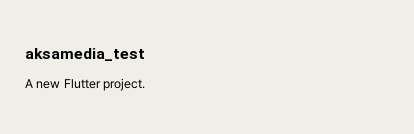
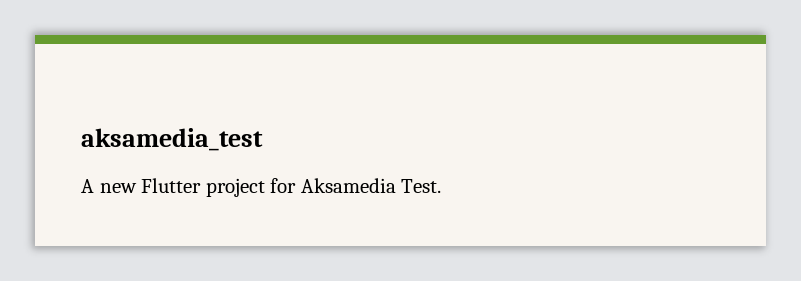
[103,78,146,91] project. -> [205,178,442,197] project for Aksamedia Test.

